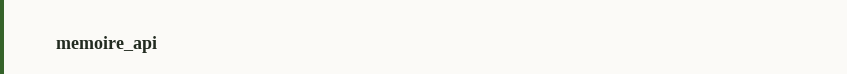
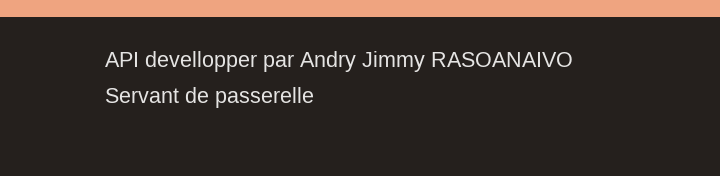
[56,36,157,53] memoire_api -> [105,51,573,72] [105,87,314,108] API devellopper par Andry Jimmy RASOANAIVO // Servant de passerelle

